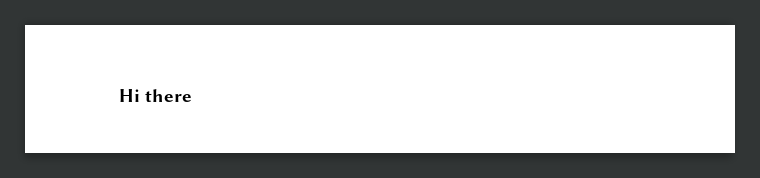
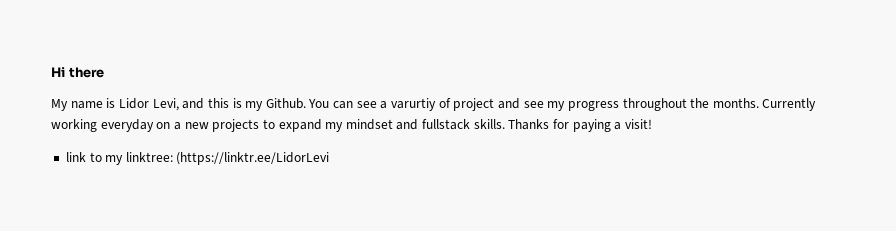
(193, 95) none -> [51,98,817,111] [51,119,652,132] [65,152,330,165] // My name is Lidor Levi, and this is my Github. You can see a varurtiy of project and see my progress throughout the months. Currently working everyday on a new projects to expand my mindset and fullstack skills. Thanks for paying a visit! // link to my linktree: (https://linktr.ee/LidorLevi

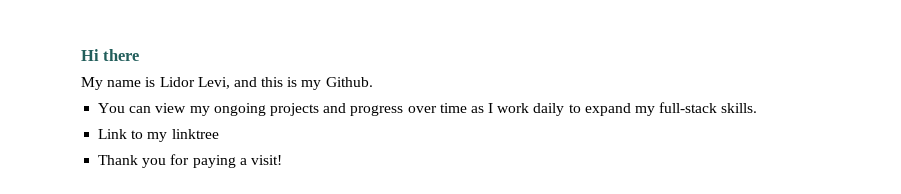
(306, 103) none -> (373, 82) //
[356,98,817,111] [51,119,550,132] see a varurtiy of project and see my progress throughout the months. Currently working everyday on a new projects to expand my mindset and fullstack skills. Thanks -> [155,102,758,116] [98,129,219,142] [98,155,167,168] view my ongoing projects and progress over time as I work daily to expand my full-stack skills. // Link to my linktree // Thank you
[65,152,330,165] // link to my linktree: (https://linktr.ee/LidorLevi -> (282, 160) none

